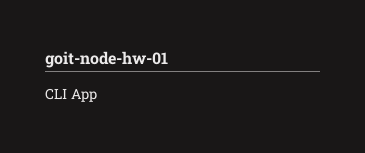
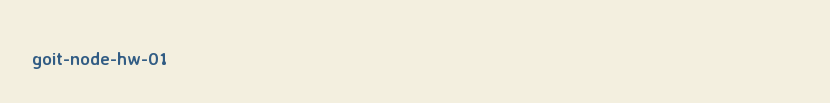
[45,88,97,102] // CLI App -> (168, 60) none

